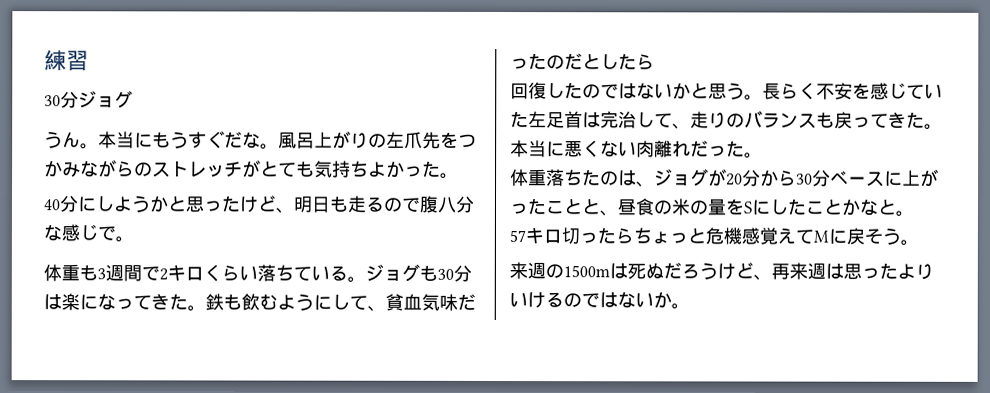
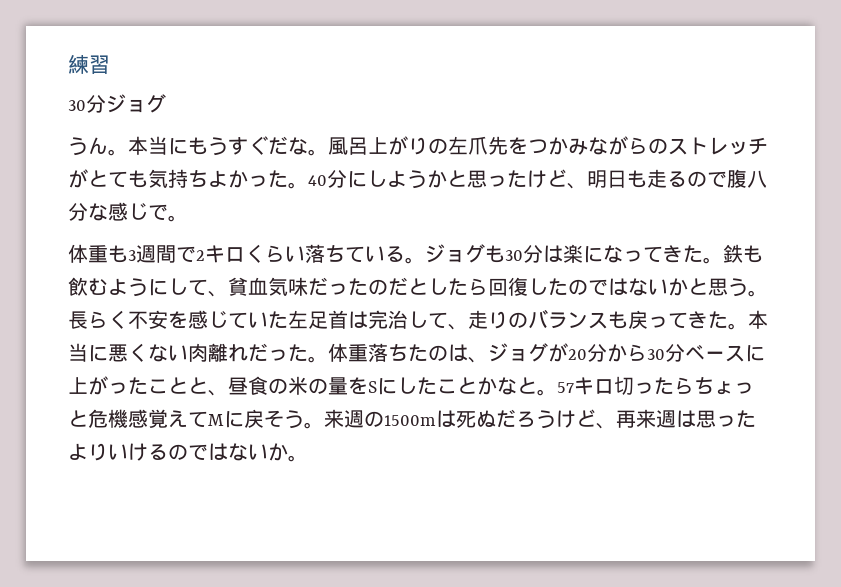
(459, 175) // -> (308, 185) none
(655, 62) // -> (488, 286) none
(763, 155) // -> (328, 359) none
(914, 213) // -> (557, 392) none
(919, 242) // -> (324, 425) none

